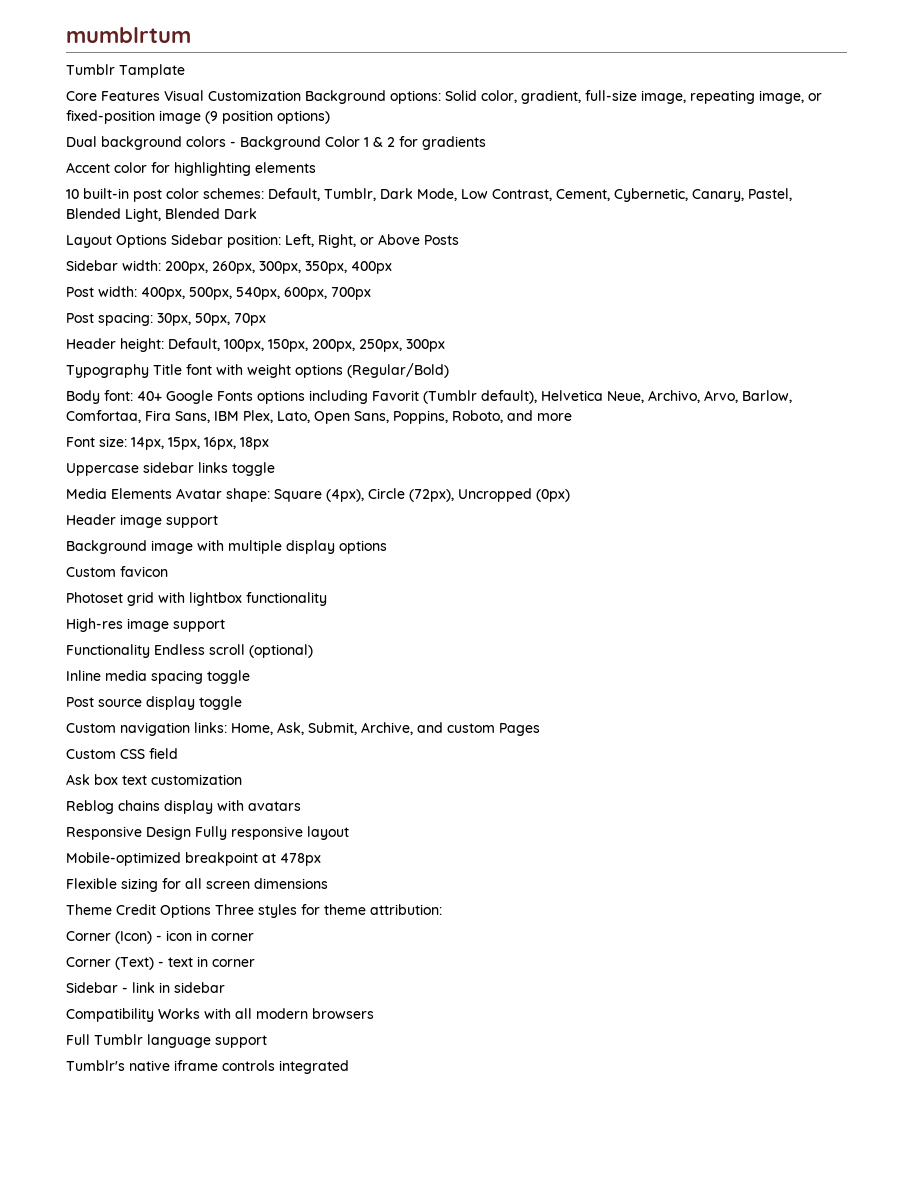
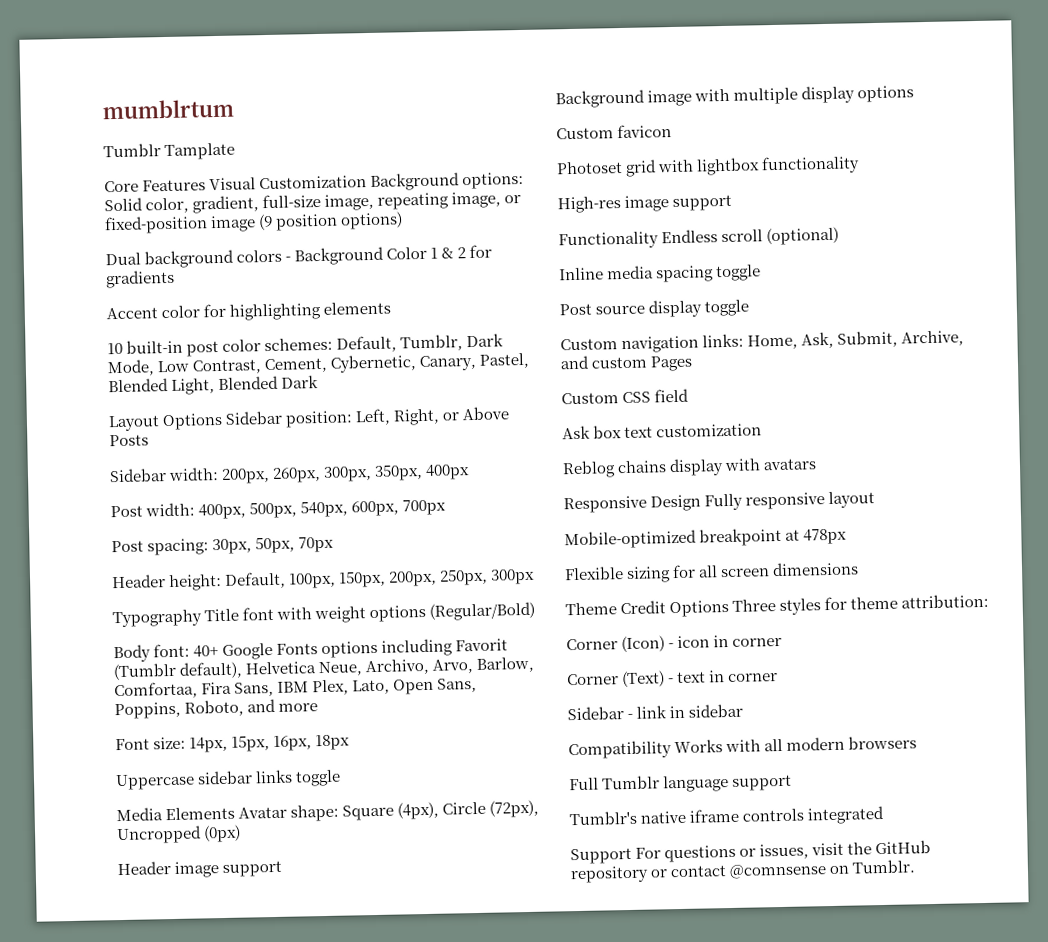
(349, 1067) none -> [570,840,932,865] [570,859,916,884] // Support For questions or issues, visit the GitHub repository or contact @comnsense on Tumblr.

